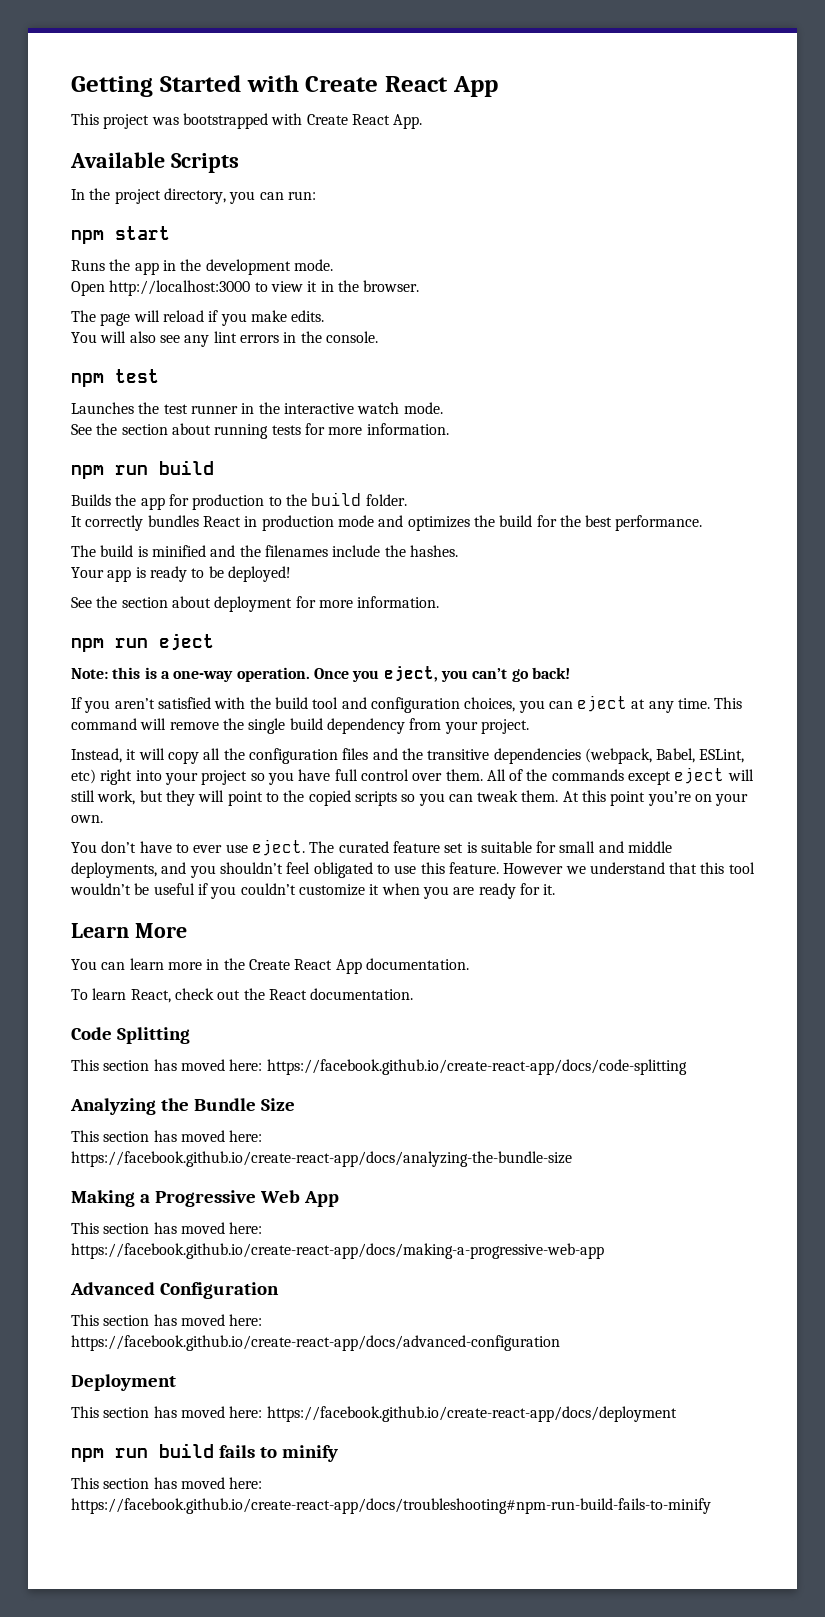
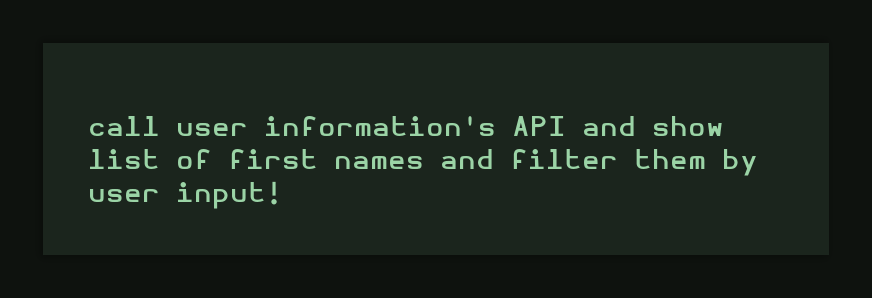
[71,75,498,97] [71,113,423,129] [70,152,239,173] [71,188,316,204] [71,226,170,244] [71,259,333,275] [71,280,420,296] [71,310,325,326] [71,331,378,347] [71,369,159,387] [71,402,443,414] [71,423,449,439] [71,460,214,479] [71,492,407,510] [71,515,703,531] [71,545,458,557] [71,566,291,582] [71,596,440,612] [71,633,214,652] [71,666,570,682] [71,695,743,713] [71,718,529,734] [71,748,745,764] [71,767,754,785] [71,790,749,806] [71,815,103,823] [71,839,673,856] [71,862,755,878] [70,883,556,899] [71,923,187,938] [71,958,469,974] [71,988,414,1003] [71,1027,190,1044] [71,1059,687,1075] [70,1098,295,1115] [71,1130,263,1142] [71,1151,572,1167] [71,1190,339,1207] [71,1222,263,1234] [71,1243,604,1259] [70,1282,279,1299] [71,1314,263,1326] [71,1335,560,1351] [71,1374,176,1391] [71,1406,677,1422] [71,1443,338,1462] [71,1477,263,1489] [71,1498,711,1514] Getting Started with Create React App // This project was bootstrapped with Create React App. // Available Scripts // In the project directory, you can run: // npm start // Runs the app in the development mode. // Open http://localhost:3000 to view it in the browser. // The page will reload if you make edits. // You will also see any lint errors in the console. // npm test // Launches the test runner in the interactive watch mode. // See the section about running tests for more information. // npm run build // Builds the app for production to the build folder. // It correctly bundles React in production mode and optimizes the build for the best performance. // The build is minified and the filenames include the hashes. // Your app is ready to be deployed! // See the section about deployment for more information. // npm run eject // Note: this is a one-way operation. Once you eject, you can’t go back! // If you aren’t satisfied with the build tool and configuration choices, you can eject at any time. This command will remove the single build dependency from your project. // Instead, it will copy all the configuration files and the transitive dependencies (webpack, Babel, ESLint, etc) right into your project so you have full control over them. All of the commands except eject will still work, but they will point to the copied scripts so you can tweak them. At this point you’re on your own. // You don’t have to ever use eject. The curated feature set is suitable for small and middle deployments, and you shouldn’t feel obligated to use this feature. However we understand that this tool wouldn’t be useful if you couldn’t customize it when you are ready for it. // Learn More // You can learn more in the Create React App documentation. // To learn React, check out the React documentation. // Code Splitting // This section has moved here: https://facebook.github.io/create-react-app/docs/code-splitting // Analyzing the Bundle Size // This section has moved here: https://facebook.github.io/create-react-app/docs/analyzing-the-bundle-size // Making a Progressive Web App // This section has moved here: https://facebook.github.io/create-react-app/docs/making-a-progressive-web-app // Advanced Configuration // This section has moved here: https://facebook.github.io/create-react-app/docs/advanced-configuration // Deployment // This section has moved here: https://facebook.github.io/create-react-app/docs/deployment // npm run build fails to minify // This section has moved here: https://facebook.github.io/create-react-app/docs/troubleshooting#npm-run-build-fails-to-minify -> [88,116,724,136] [88,149,758,176] [88,181,282,209] call user information's API and show list of first names and filter them by user input!

